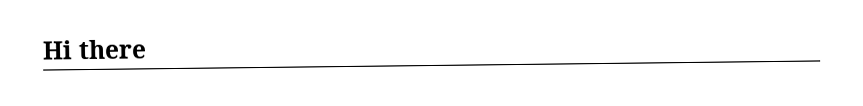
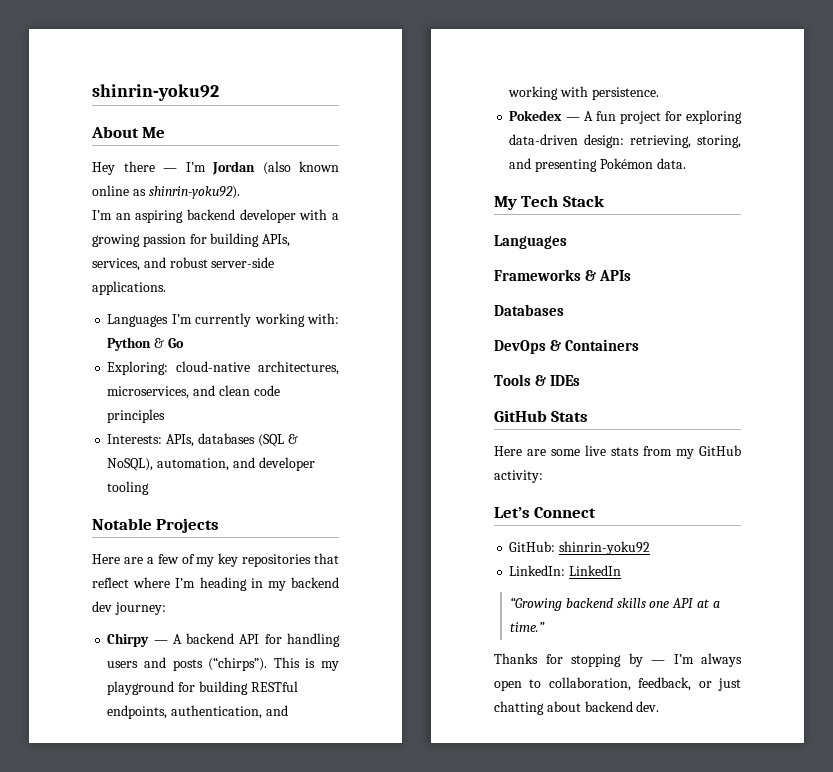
[42,39,147,60] Hi there -> [92,84,219,101] [91,126,166,138] [92,161,339,175] [92,185,240,199] [92,209,339,223] [92,233,291,247] [92,257,275,271] [92,281,166,295] [107,313,339,327] [107,337,184,351] [107,361,339,375] [107,385,280,399] [107,409,166,423] [107,433,298,447] [107,457,315,471] [107,481,150,495] [92,518,220,533] [92,553,339,567] [92,577,339,591] [92,601,166,615] [107,633,340,647] [107,657,339,671] [107,681,298,695] [107,705,288,719] [508,86,659,100] [509,110,742,124] [509,134,741,148] [509,158,686,172] [494,195,605,210] [494,235,567,249] [494,269,632,281] [494,304,564,316] [494,339,640,354] [494,374,581,386] [494,410,589,422] [494,445,741,459] [494,470,543,483] [494,507,597,518] [509,541,651,555] [509,565,622,576] [510,597,720,611] [510,622,546,632] [494,653,742,667] [494,677,741,691] [494,701,660,715] shinrin‑yoku92 // About Me // Hey there — I’m Jordan (also known online as shinrin-yoku92). // I’m an aspiring backend developer with a growing passion for building APIs, services, and robust server-side applications. // Languages I’m currently working with: Python & Go // Exploring: cloud-native architectures, microservices, and clean code principles // Interests: APIs, databases (SQL & NoSQL), automation, and developer tooling // Notable Projects // Here are a few of my key repositories that reflect where I’m heading in my backend dev journey: // Chirpy — A backend API for handling users and posts (“chirps”). This is my playground for building RESTful endpoints, authentication, and working with persistence. // Pokedex — A fun project for exploring data-driven design: retrieving, storing, and presenting Pokémon data. // My Tech Stack // Languages // Frameworks & APIs // Databases // DevOps & Containers // Tools & IDEs // GitHub Stats // Here are some live stats from my GitHub activity: // Let’s Connect // GitHub: shinrin-yoku92 // LinkedIn: LinkedIn // “Growing backend skills one API at a time.” // Thanks for stopping by — I’m always open to collaboration, feedback, or just chatting about backend dev.

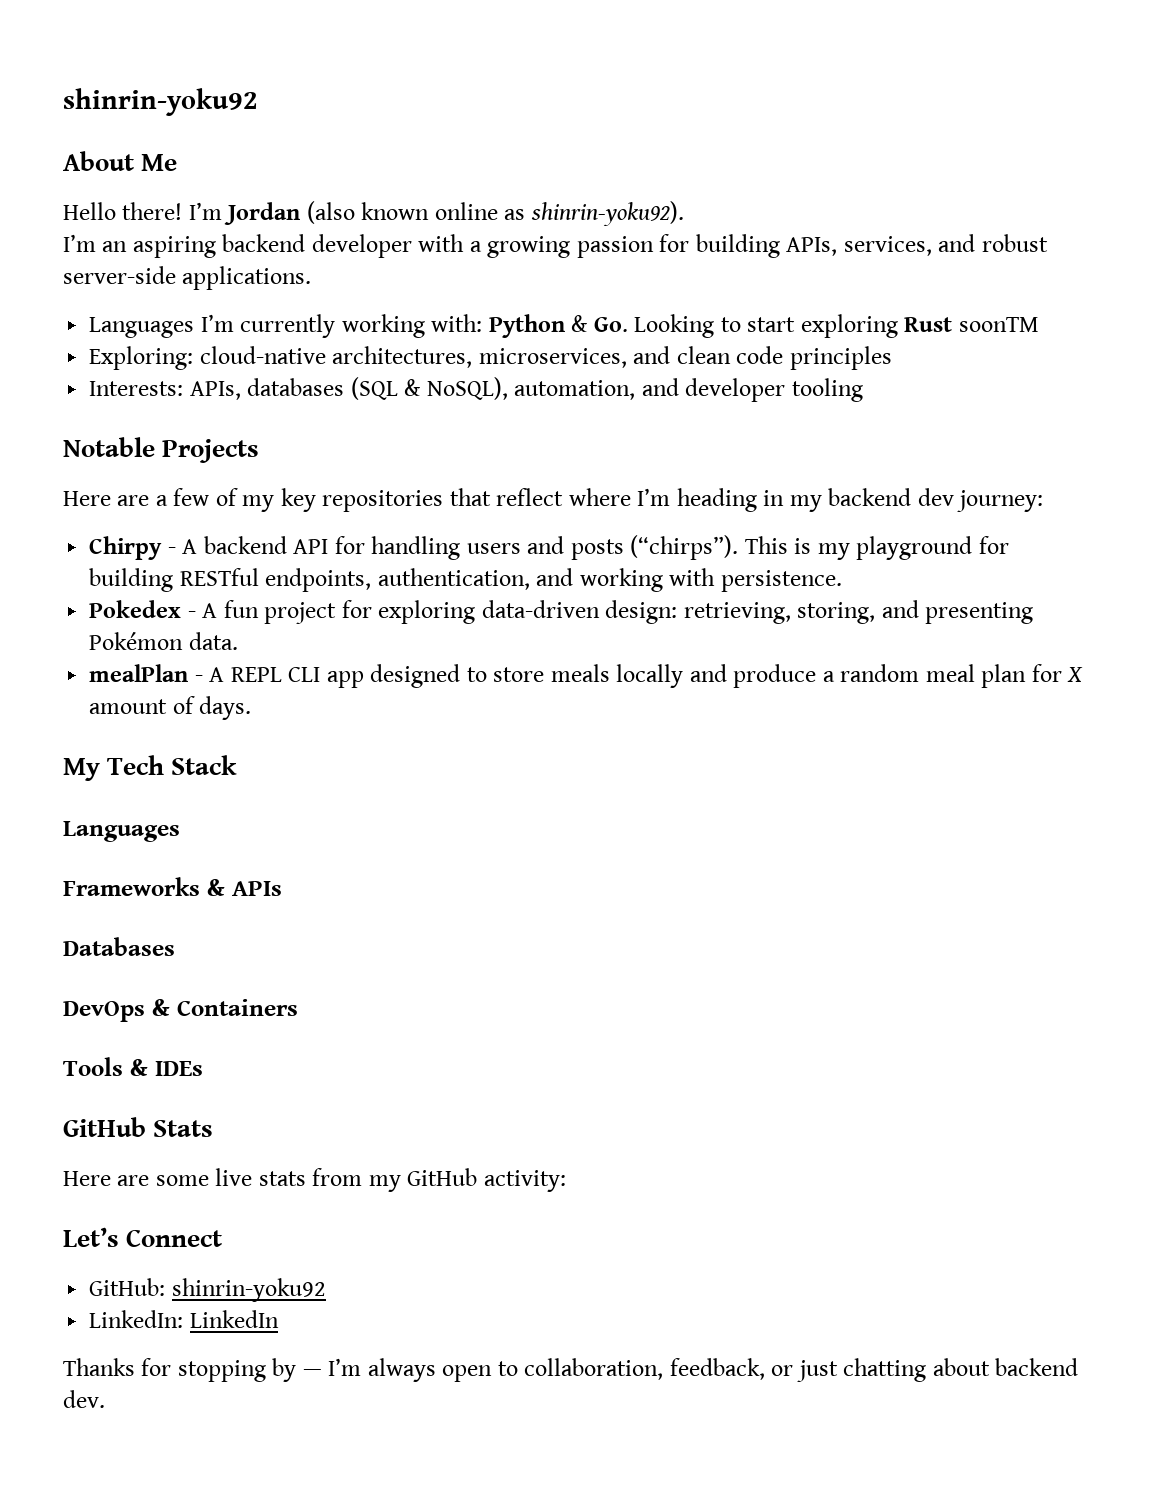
[92,161,177,175] Hey there — -> [63,202,183,220] Hello there!
[167,338,184,348] Go -> [593,314,1039,338] Go. Looking to start exploring Rust soonTM
[153,640,168,644] — -> [167,547,176,554] -
[565,117,580,121] — -> [187,611,196,618] -
(686, 163) none -> [89,664,1084,688] [89,696,252,720] // mealPlan - A REPL CLI app designed to store meals locally and produce a random meal plan for X amount of days.
[510,597,720,611] [510,622,546,632] // “Growing backend skills one API at a time.” -> (279, 1319) none

